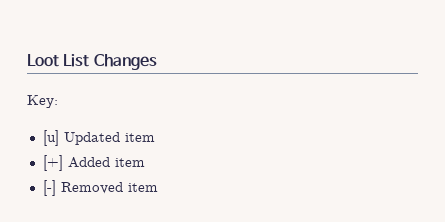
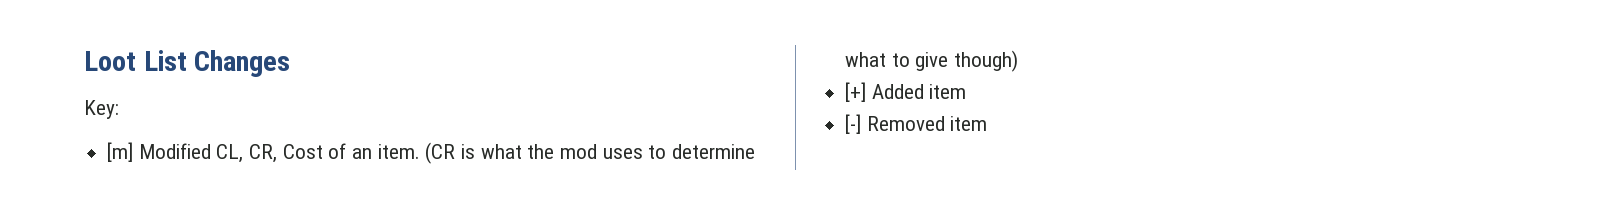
[42,130,155,146] [u] Updated item -> [107,142,756,164] [845,50,1019,72] [m] Modified CL, CR, Cost of an item. (CR is what the mod uses to determine what to give though)

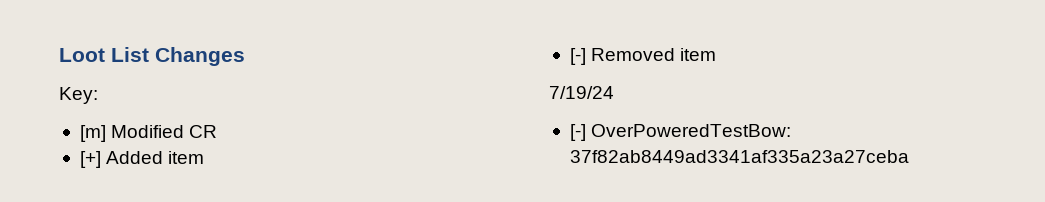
[216,142,756,164] [845,50,1019,72] CL, CR, Cost of an item. (CR is what the mod uses to determine what to give though) -> [189,125,218,138] CR
(988, 123) none -> [549,86,614,99] [569,124,792,141] [569,150,909,163] // 7/19/24 // [-] OverPoweredTestBow: 37f82ab8449ad3341af335a23a27ceba

